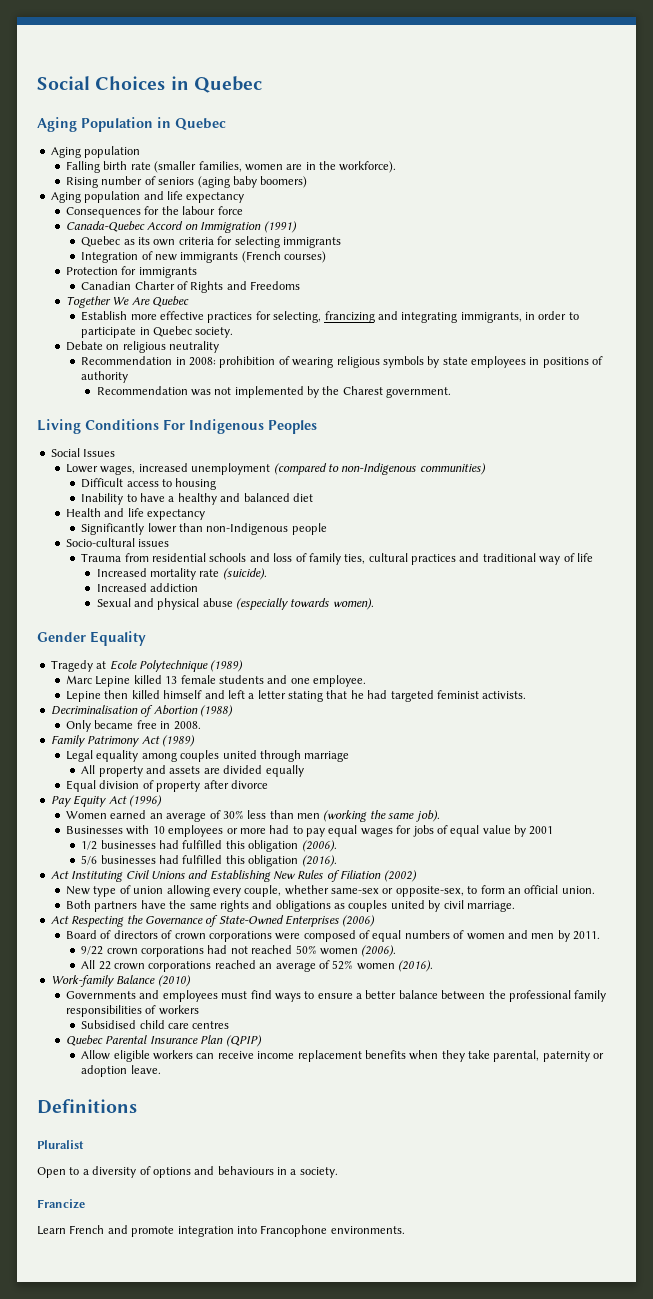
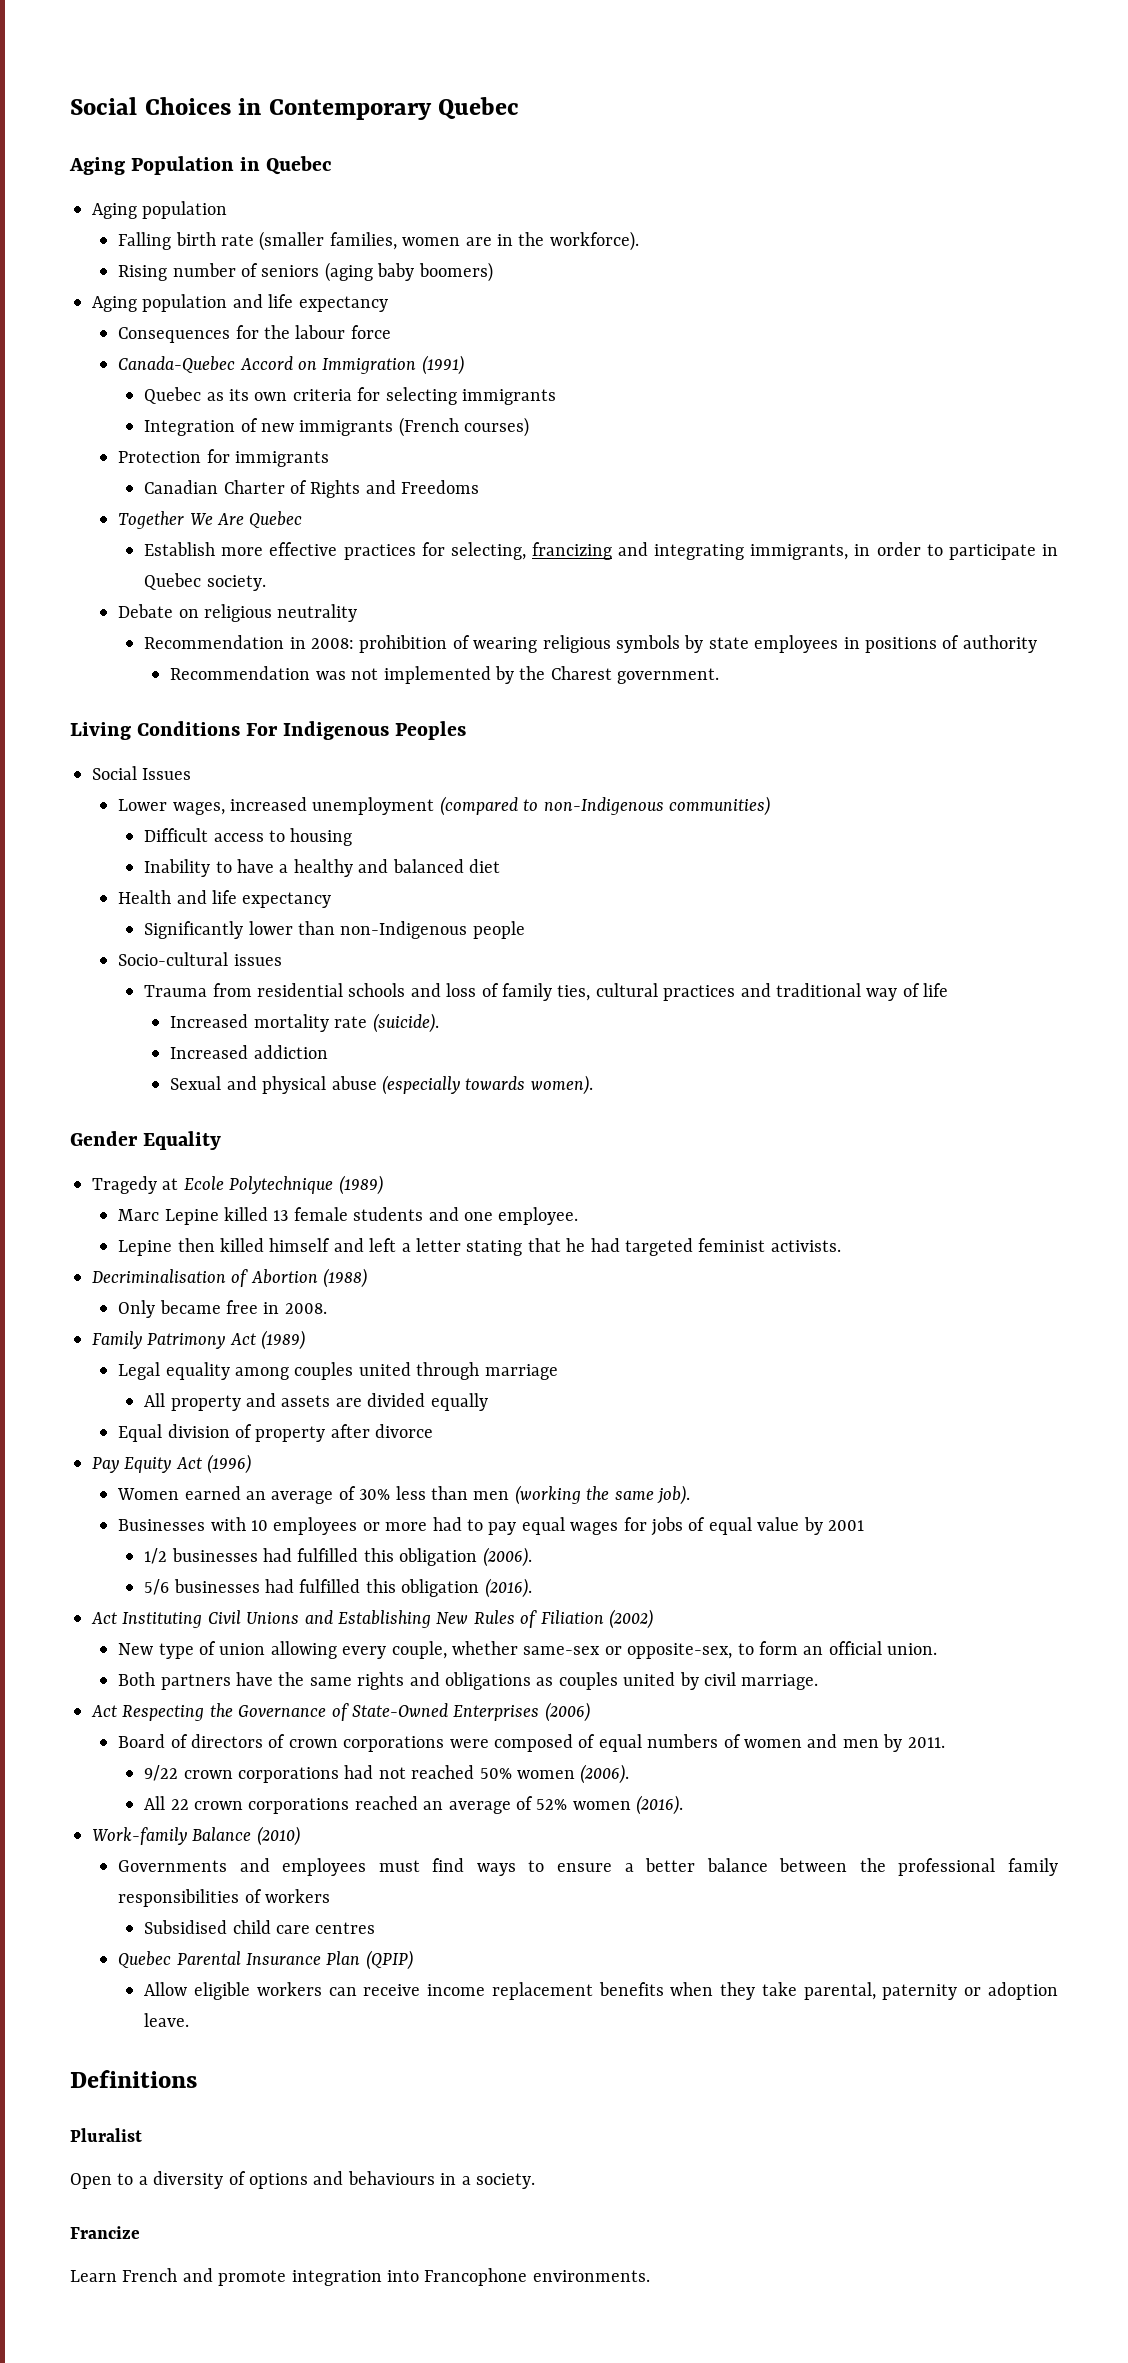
(189, 83) none -> [268,99,432,120] Contemporary

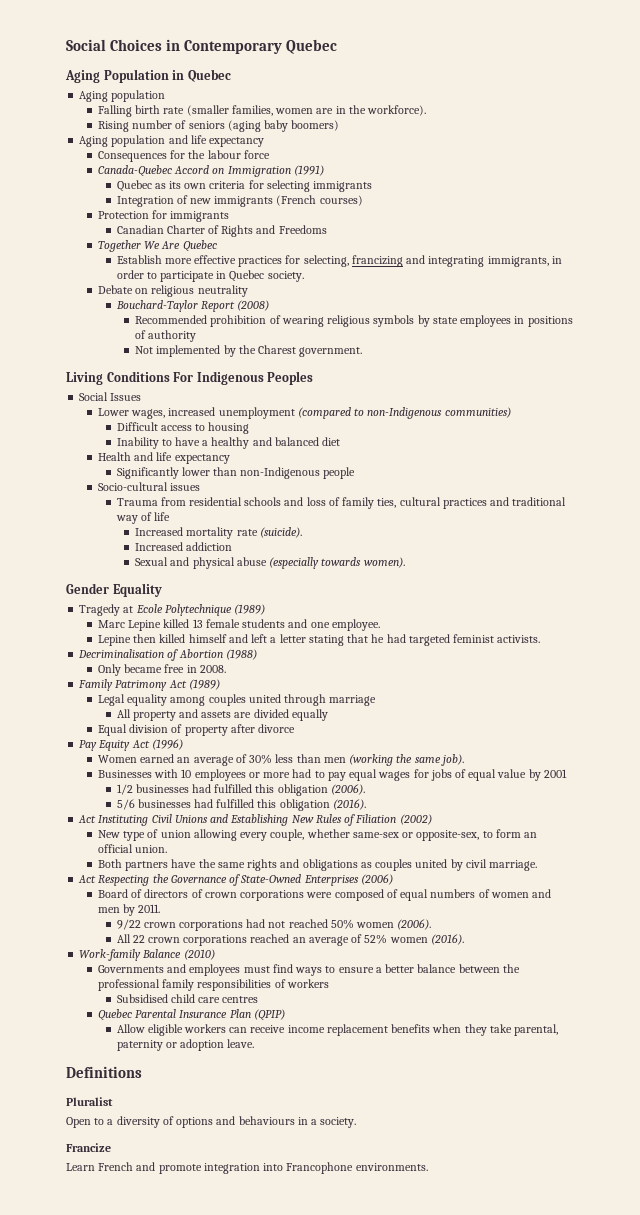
[144,635,355,649] Recommendation in 2008: -> [115,300,270,312] [135,315,208,324] Bouchard-Taylor Report (2008) // Recommended
[170,666,379,680] Recommendation was not -> [135,346,154,354] Not

